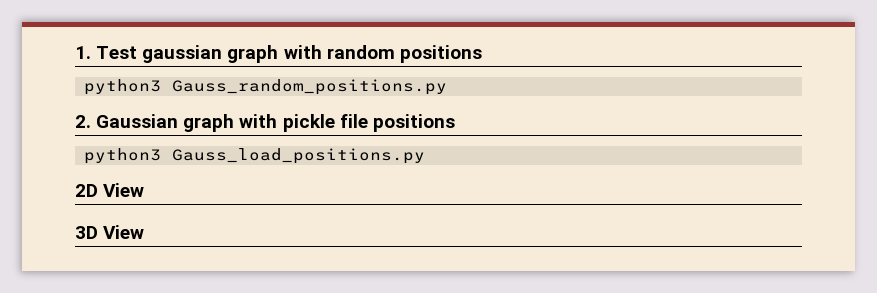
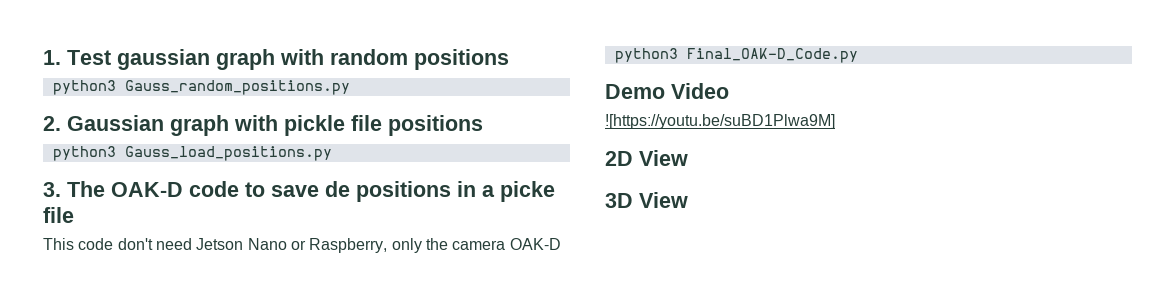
(425, 156) none -> [43,181,555,202] [43,207,74,223] [43,238,561,253] [614,48,858,63] [605,83,729,99] [605,114,835,129] // 3. The OAK-D code to save de positions in a picke file // This code don't need Jetson Nano or Raspberry, only the camera OAK-D // python3 Final_OAK-D_Code.py // Demo Video // ![https://youtu.be/suBD1Plwa9M]

